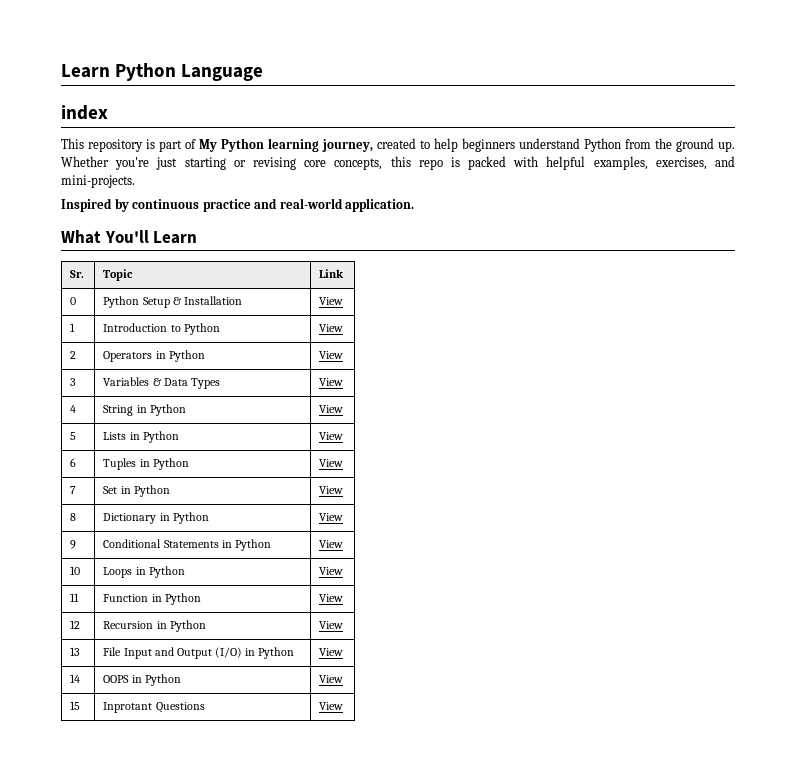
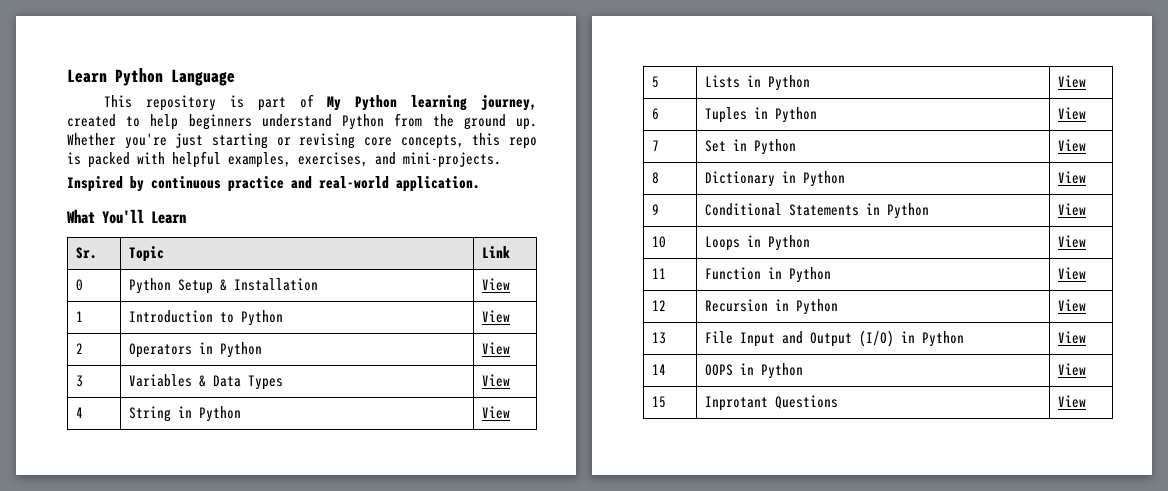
[61,105,108,120] // index -> (235, 77) none

